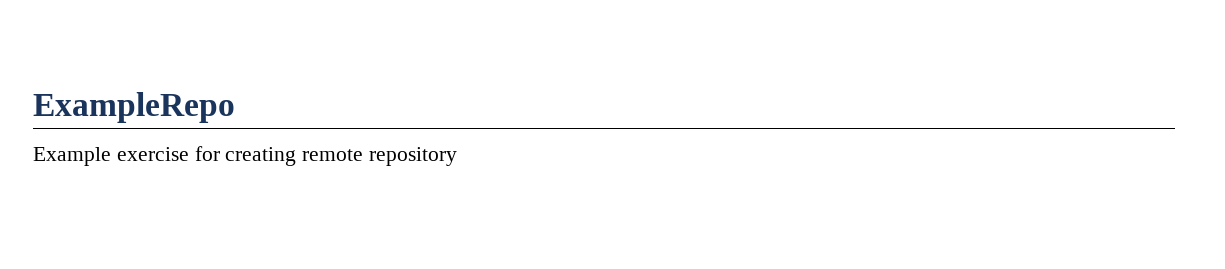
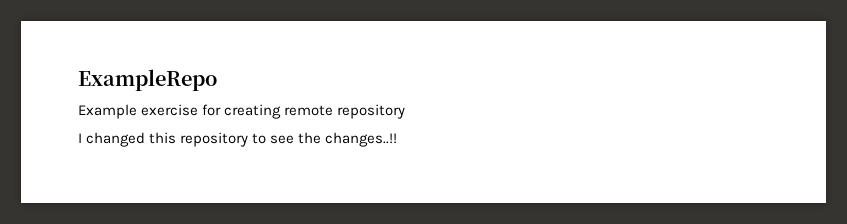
(458, 156) none -> [78,132,398,147] // I changed this repository to see the changes..!!

